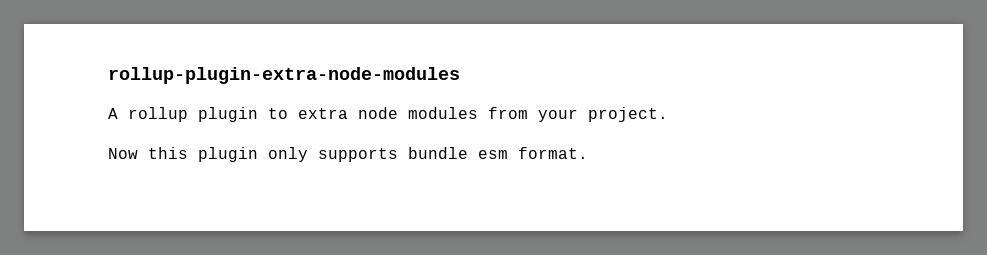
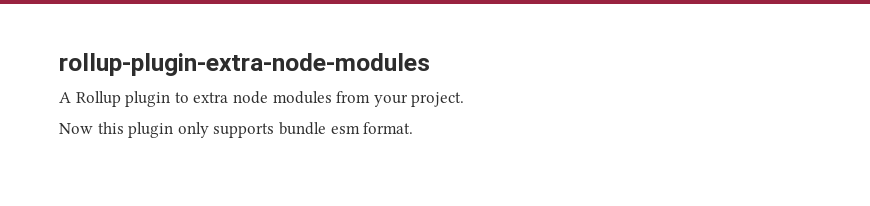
[128,107,188,122] rollup -> [75,91,121,107] Rollup

